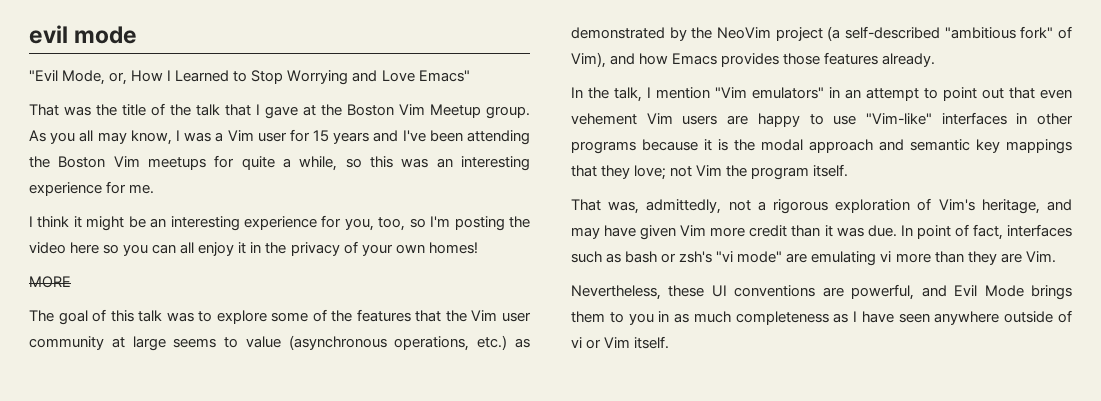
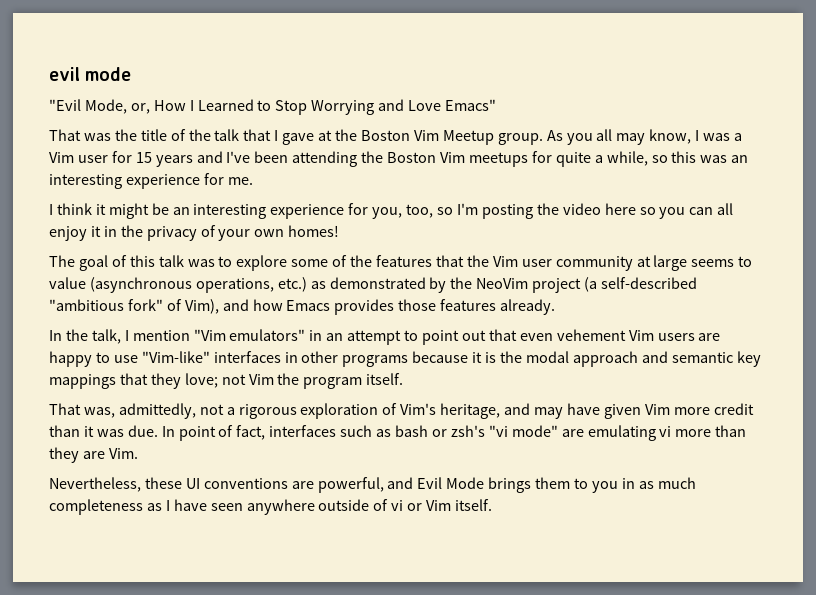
[29,276,71,288] // MORE -> (340, 231) none

